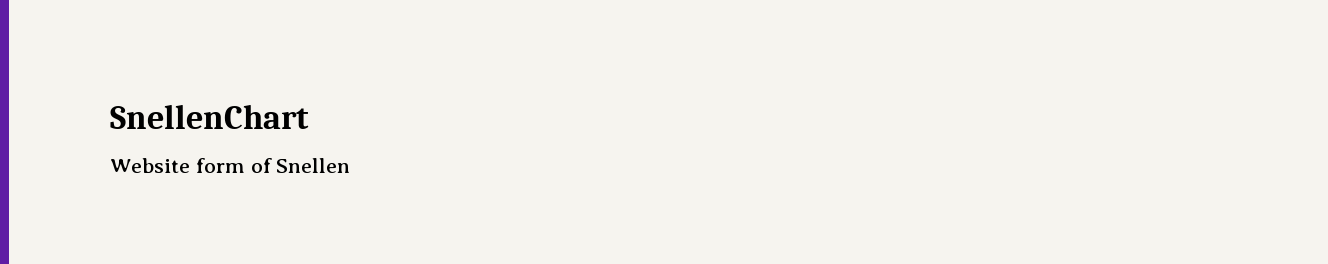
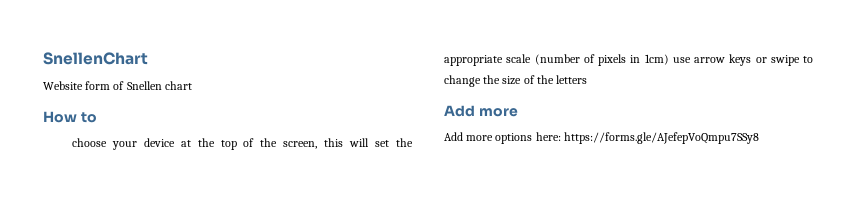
(351, 165) none -> [164,81,192,90] [43,111,97,123] [71,138,414,150] [444,54,813,66] [444,75,588,87] [444,105,518,117] [444,132,759,144] chart // How to // choose your device at the top of the screen, this will set the appropriate scale (number of pixels in 1cm) use arrow keys or swipe to change the size of the letters // Add more // Add more options here: https://forms.gle/AJefepVoQmpu7SSy8

